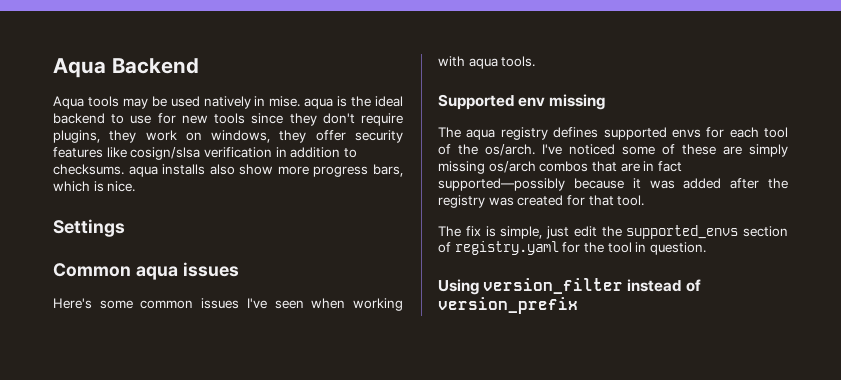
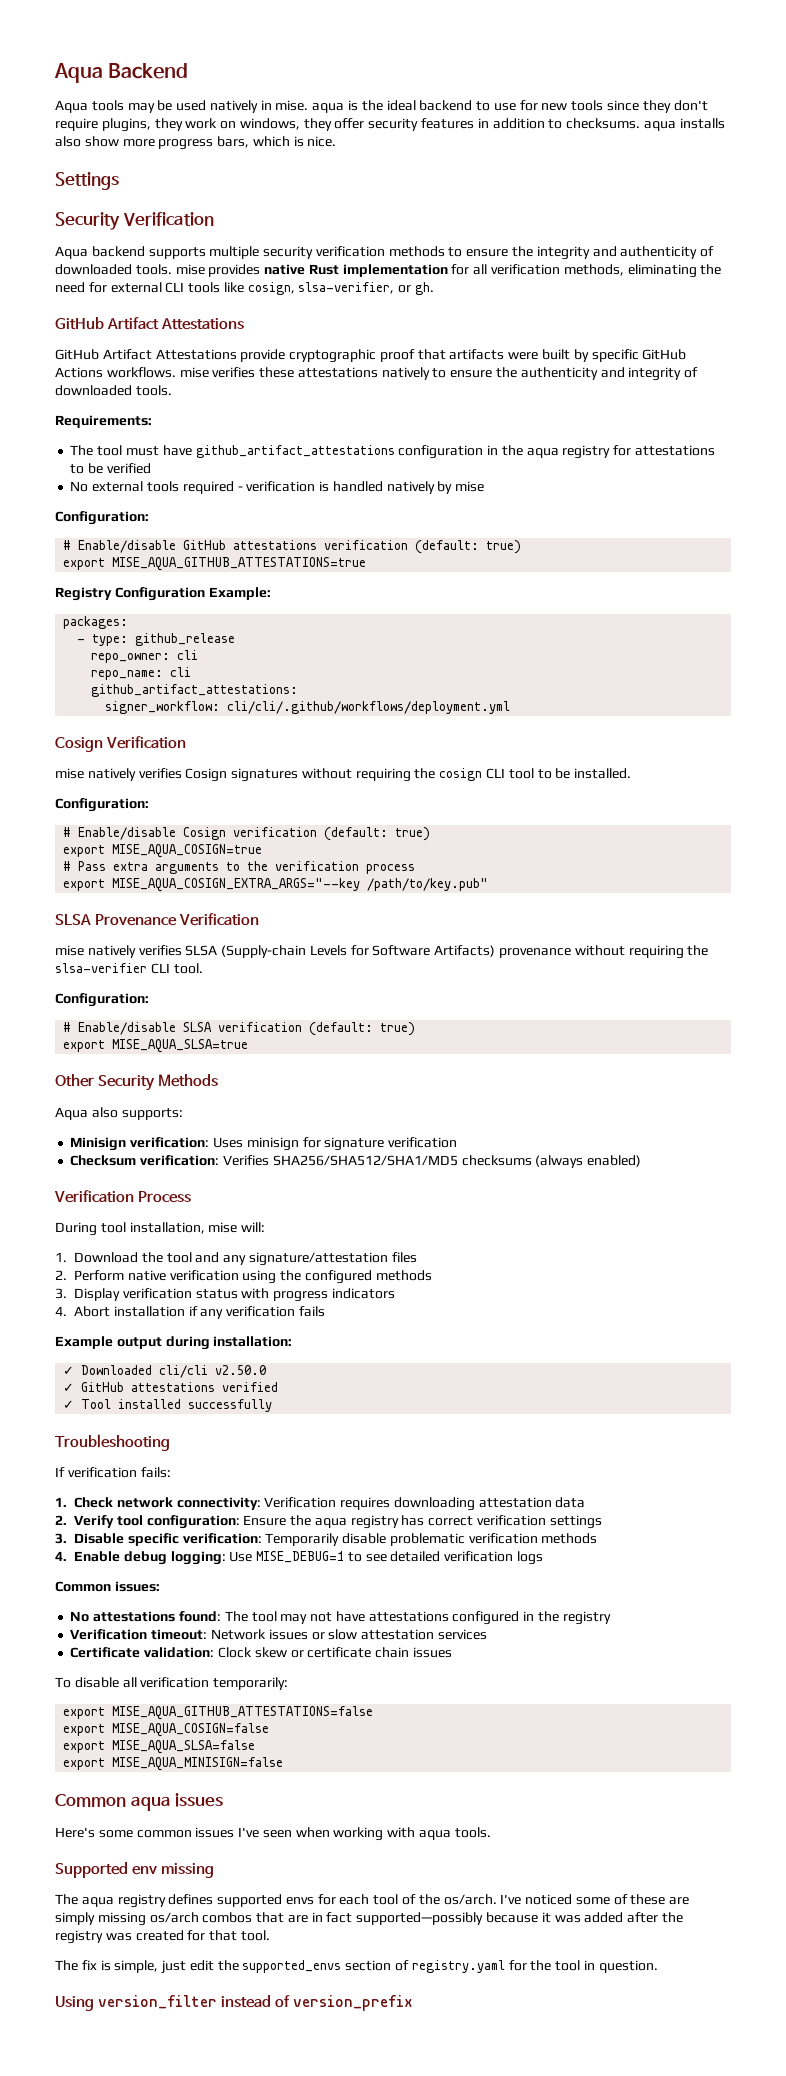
[106,147,272,160] like cosign/slsa verification -> (475, 123) none
(125, 228) none -> [55,212,214,230] [55,246,715,260] [55,264,722,278] [55,282,435,295] [55,317,244,330] [55,349,687,363] [55,367,699,381] [55,385,172,396] [55,415,152,428] [70,445,715,459] [70,463,151,474] [70,481,485,494] [55,511,149,525] [63,540,522,554] [63,557,367,571] [55,587,271,601] [63,616,129,629] [77,633,236,646] [91,650,199,663] [91,667,192,680] [91,684,299,697] [105,701,511,714] [55,736,186,752] [55,768,632,782] [55,798,149,812] [63,827,431,841] [63,844,263,858] [63,861,416,874] [63,878,489,892] [55,913,259,926] [55,945,709,959] [55,963,203,974] [55,993,149,1007] [63,1022,416,1036] [63,1039,249,1053] [55,1074,218,1091] [55,1107,183,1120] [70,1137,458,1151] [70,1155,642,1168] [54,1190,191,1203] [55,1222,266,1236] [55,1252,417,1266] [55,1270,432,1284] [55,1288,395,1302] [55,1306,325,1319] [55,1336,293,1350] [63,1365,267,1378] [63,1382,279,1392] [63,1399,273,1412] [55,1434,170,1451] [55,1467,171,1478] [55,1497,586,1511] [55,1515,602,1529] [55,1533,598,1546] [55,1551,544,1565] [55,1581,160,1592] [70,1611,611,1625] [70,1629,487,1640] [70,1647,452,1658] [55,1677,289,1690] [63,1706,374,1720] [63,1723,270,1737] [63,1740,256,1754] [63,1757,284,1771] // Security Verification // Aqua backend supports multiple security verification methods to ensure the integrity and authenticity of downloaded tools. mise provides native Rust implementation for all verification methods, eliminating the need for external CLI tools like cosign, slsa-verifier, or gh. // GitHub Artifact Attestations // GitHub Artifact Attestations provide cryptographic proof that artifacts were built by specific GitHub Actions workflows. mise verifies these attestations natively to ensure the authenticity and integrity of downloaded tools. // Requirements: // The tool must have github_artifact_attestations configuration in the aqua registry for attestations to be verified // No external tools required - verification is handled natively by mise // Configuration: // # Enable/disable GitHub attestations verification (default: true) // export MISE_AQUA_GITHUB_ATTESTATIONS=true // Registry Configuration Example: // packages: // - type: github_release // repo_owner: cli // repo_name: cli // github_artifact_attestations: // signer_workflow: cli/cli/.github/workflows/deployment.yml // Cosign Verification // mise natively verifies Cosign signatures without requiring the cosign CLI tool to be installed. // Configuration: // # Enable/disable Cosign verification (default: true) // export MISE_AQUA_COSIGN=true // # Pass extra arguments to the verification process // export MISE_AQUA_COSIGN_EXTRA_ARGS="--key /path/to/key.pub" // SLSA Provenance Verification // mise natively verifies SLSA (Supply-chain Levels for Software Artifacts) provenance without requiring the slsa-verifier CLI tool. // Configuration: // # Enable/disable SLSA verification (default: true) // export MISE_AQUA_SLSA=true // Other Security Methods // Aqua also supports: // Minisign verification: Uses minisign for signature verification // Checksum verification: Verifies SHA256/SHA512/SHA1/MD5 checksums (always enabled) // Verification Process // During tool installation, mise will: // 1. Download the tool and any signature/attestation files // 2. Perform native verification using the configured methods // 3. Display verification status with progress indicators // 4. Abort installation if any verification fails // Example output during installation: // ✓ Downloaded cli/cli v2.50.0 // ✓ GitHub attestations verified // ✓ Tool installed successfully // Troubleshooting // If verification fails: // 1. Check network connectivity: Verification requires downloading attestation data // 2. Verify tool configuration: Ensure the aqua registry has correct verification settings // 3. Disable specific verification: Temporarily disable problematic verification methods // 4. Enable debug logging: Use MISE_DEBUG=1 to see detailed verification logs // Common issues: // No attestations found: The tool may not have attestations configured in the registry // Verification timeout: Network issues or slow attestation services // Certificate validation: Clock skew or certificate chain issues // To disable all verification temporarily: // export MISE_AQUA_GITHUB_ATTESTATIONS=false // export MISE_AQUA_COSIGN=false // export MISE_AQUA_SLSA=false // export MISE_AQUA_MINISIGN=false

